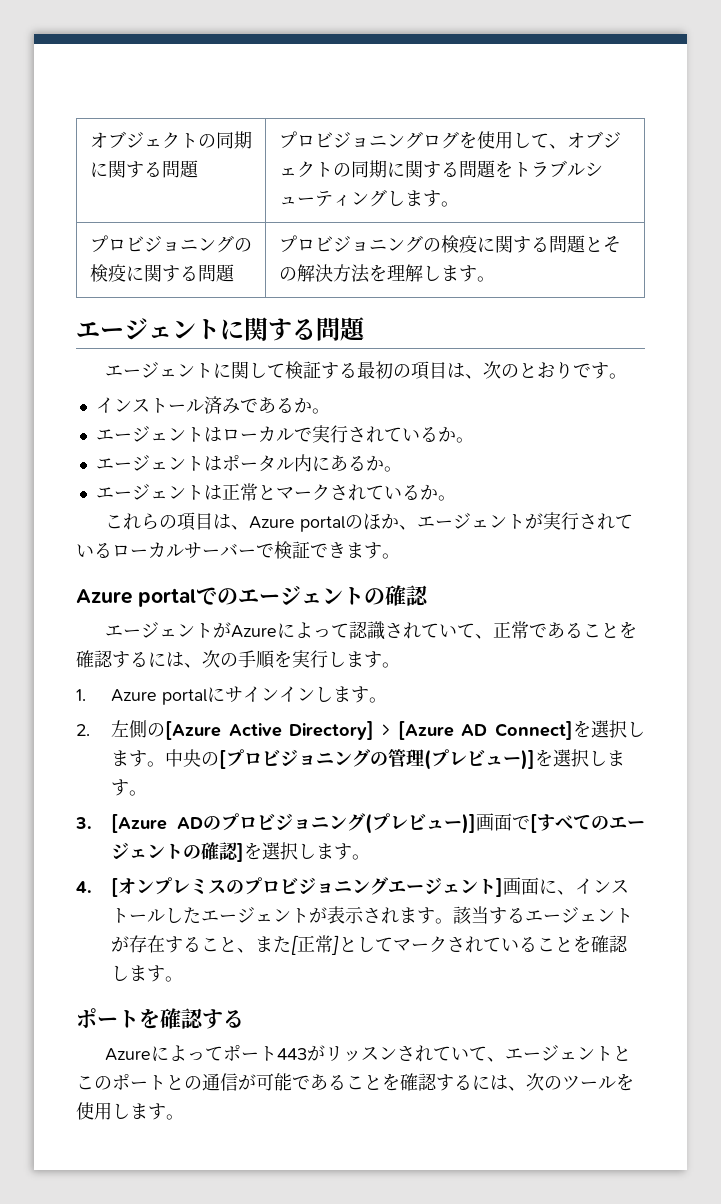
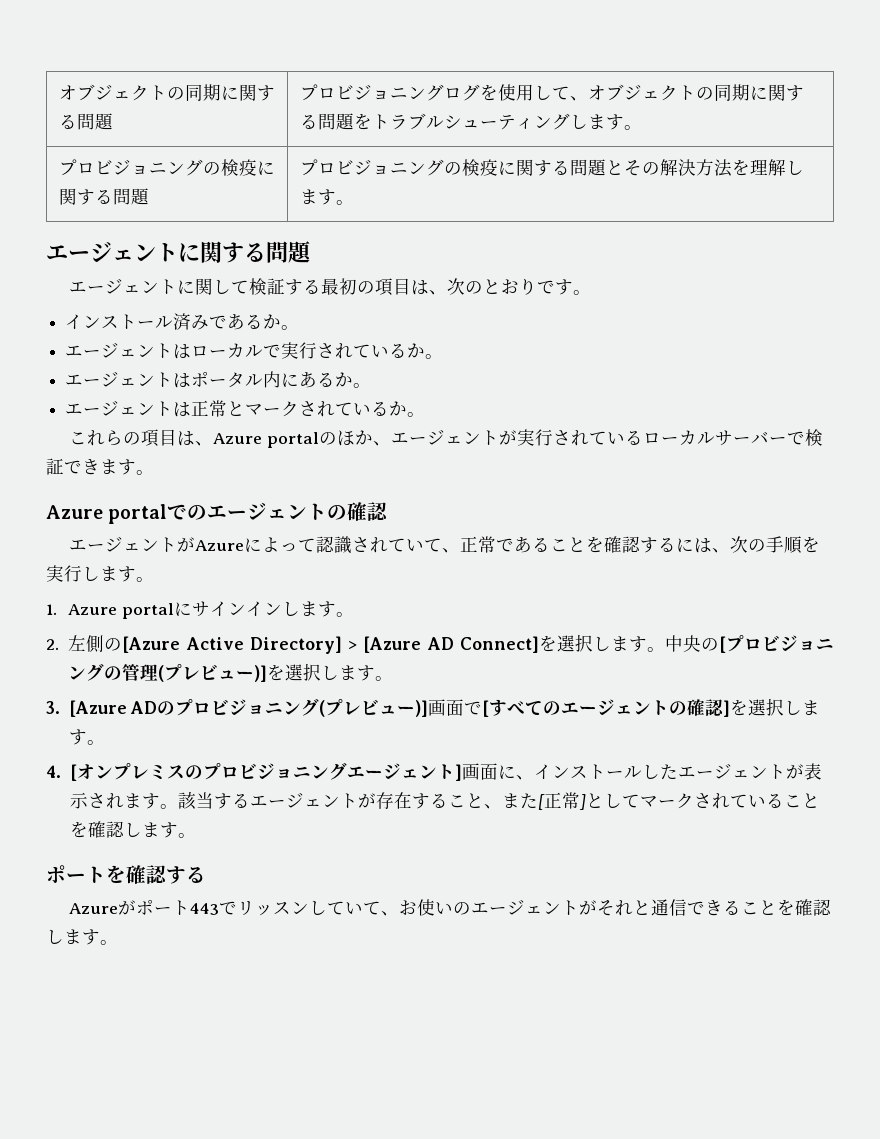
[150,1045,223,1061] によって -> [118,900,137,915] が
[306,1045,325,1061] が -> [219,901,238,915] で
[396,1045,631,1062] [76,1073,634,1091] [76,1102,112,1120] されていて、エージェントとこのポートとの通信が可能であることを確認するには、次のツールを使用 -> [309,899,833,916] していて、お使いのエージェントがそれと通信できることを確認

